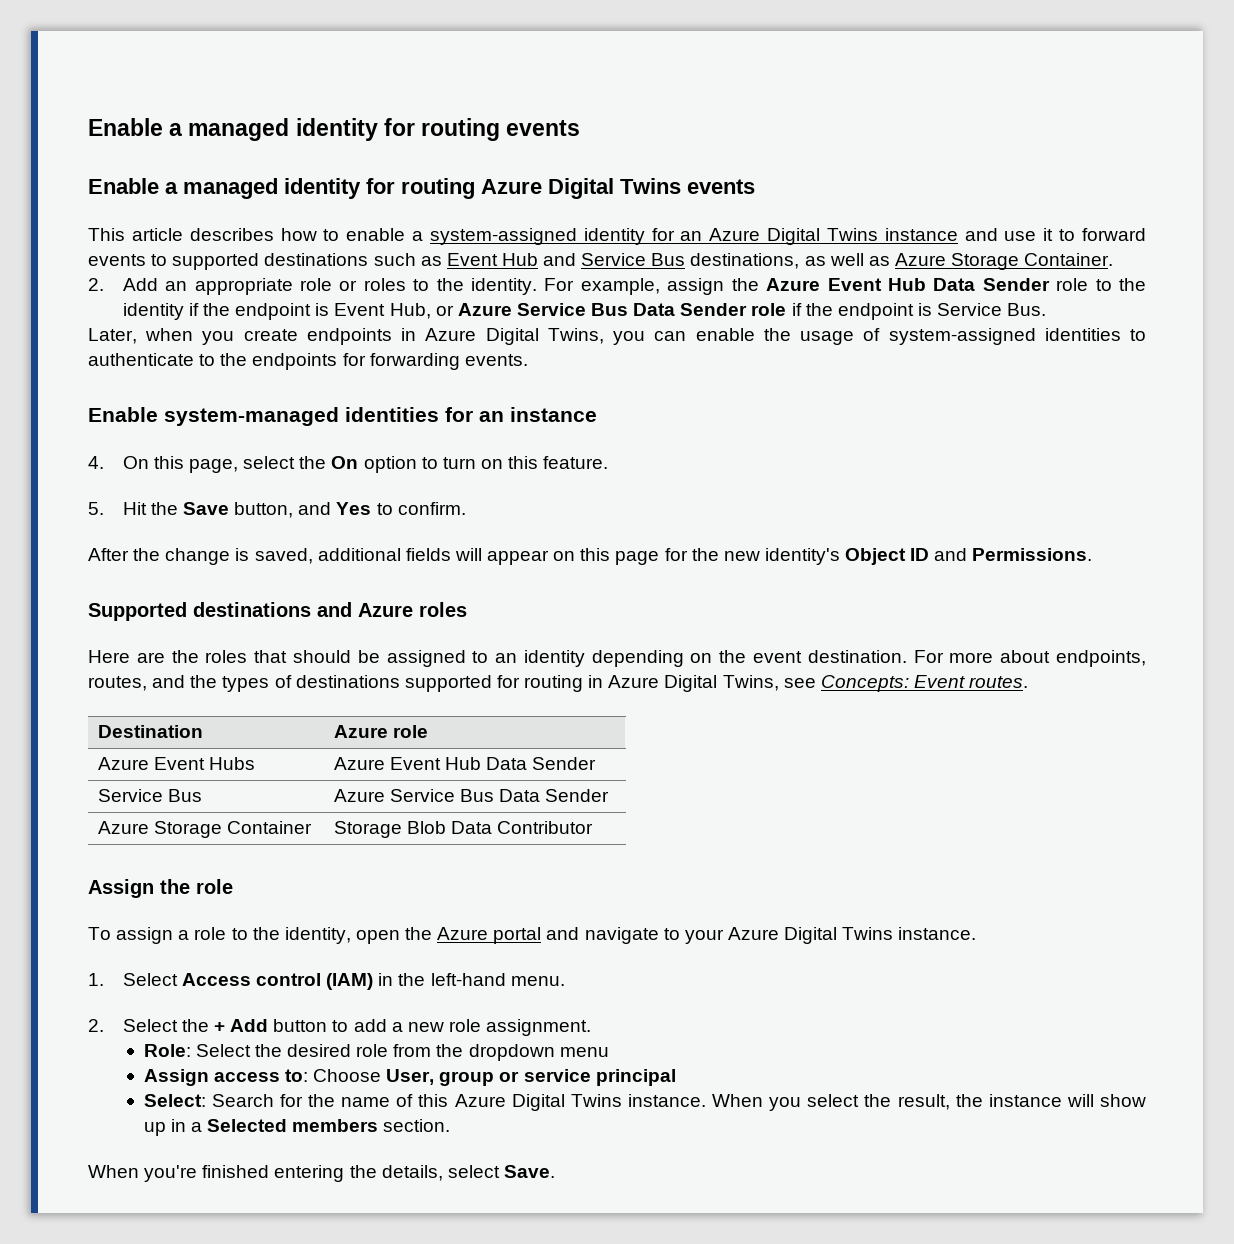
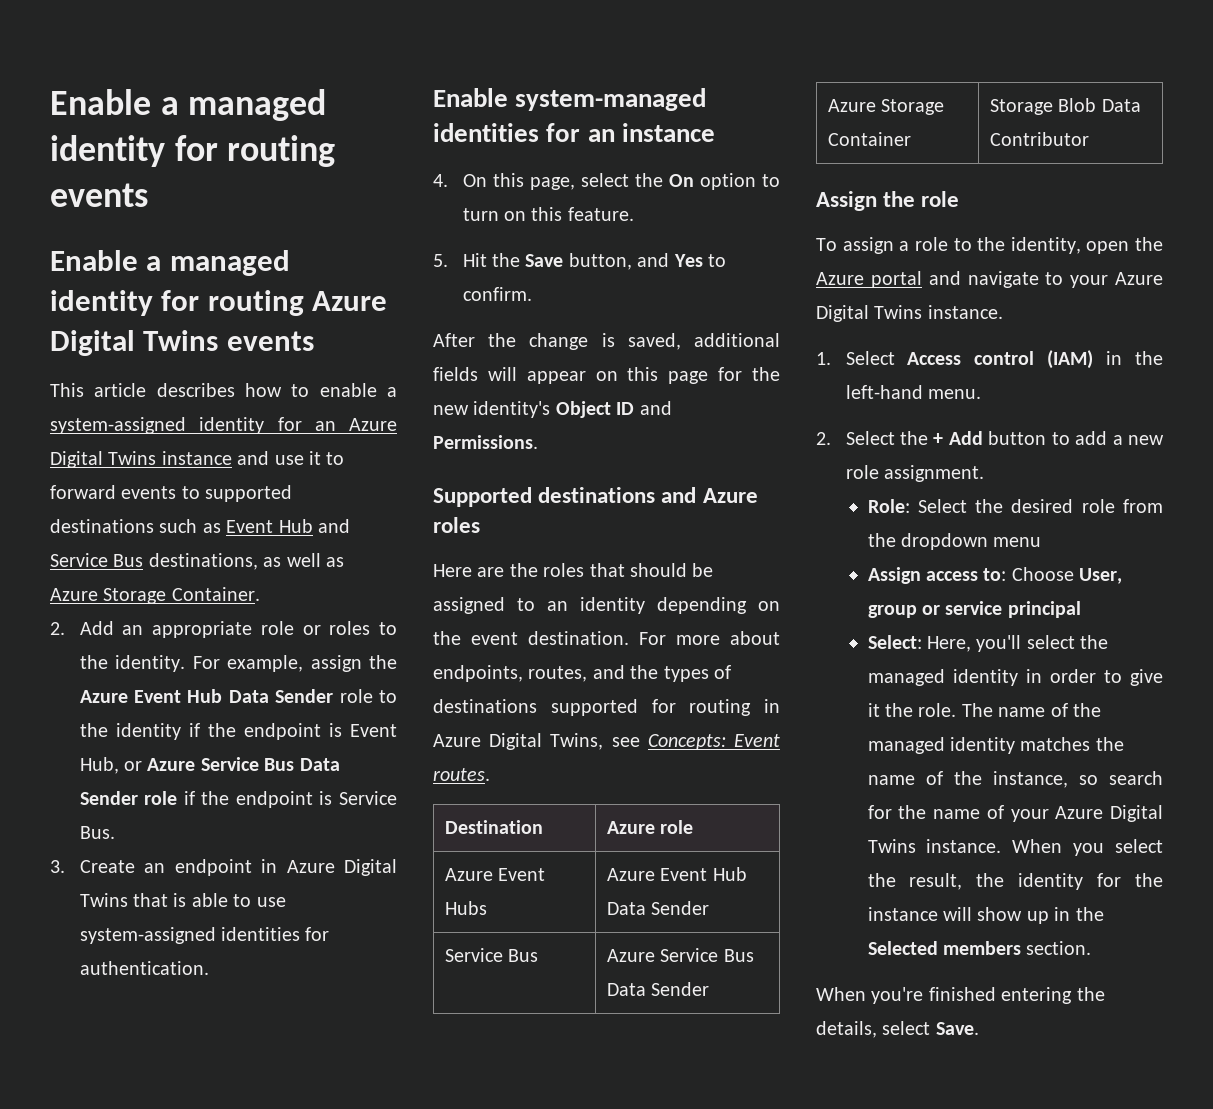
[88,328,1147,345] [88,353,528,370] Later, when you create endpoints in Azure Digital Twins, you can enable the usage of system-assigned identities to authenticate to the endpoints for forwarding events. -> [50,859,397,876] [79,893,286,907] [79,927,330,944] [79,961,209,975] 3. Create an endpoint in Azure Digital Twins that is able to use system-assigned identities for authentication.
[211,1094,274,1107] Search -> [926,635,1109,652] [867,669,1163,686] [867,703,1101,717] [867,737,1124,754] [867,771,1163,788] Here, you'll select the managed identity in order to give it the role. The name of the managed identity matches the name of the instance, so search
[418,1094,449,1107] this -> [1010,809,1049,822] your
(983, 1100) none -> [1018,873,1163,890] identity for the
[190,1122,202,1132] a -> [1075,907,1104,921] the

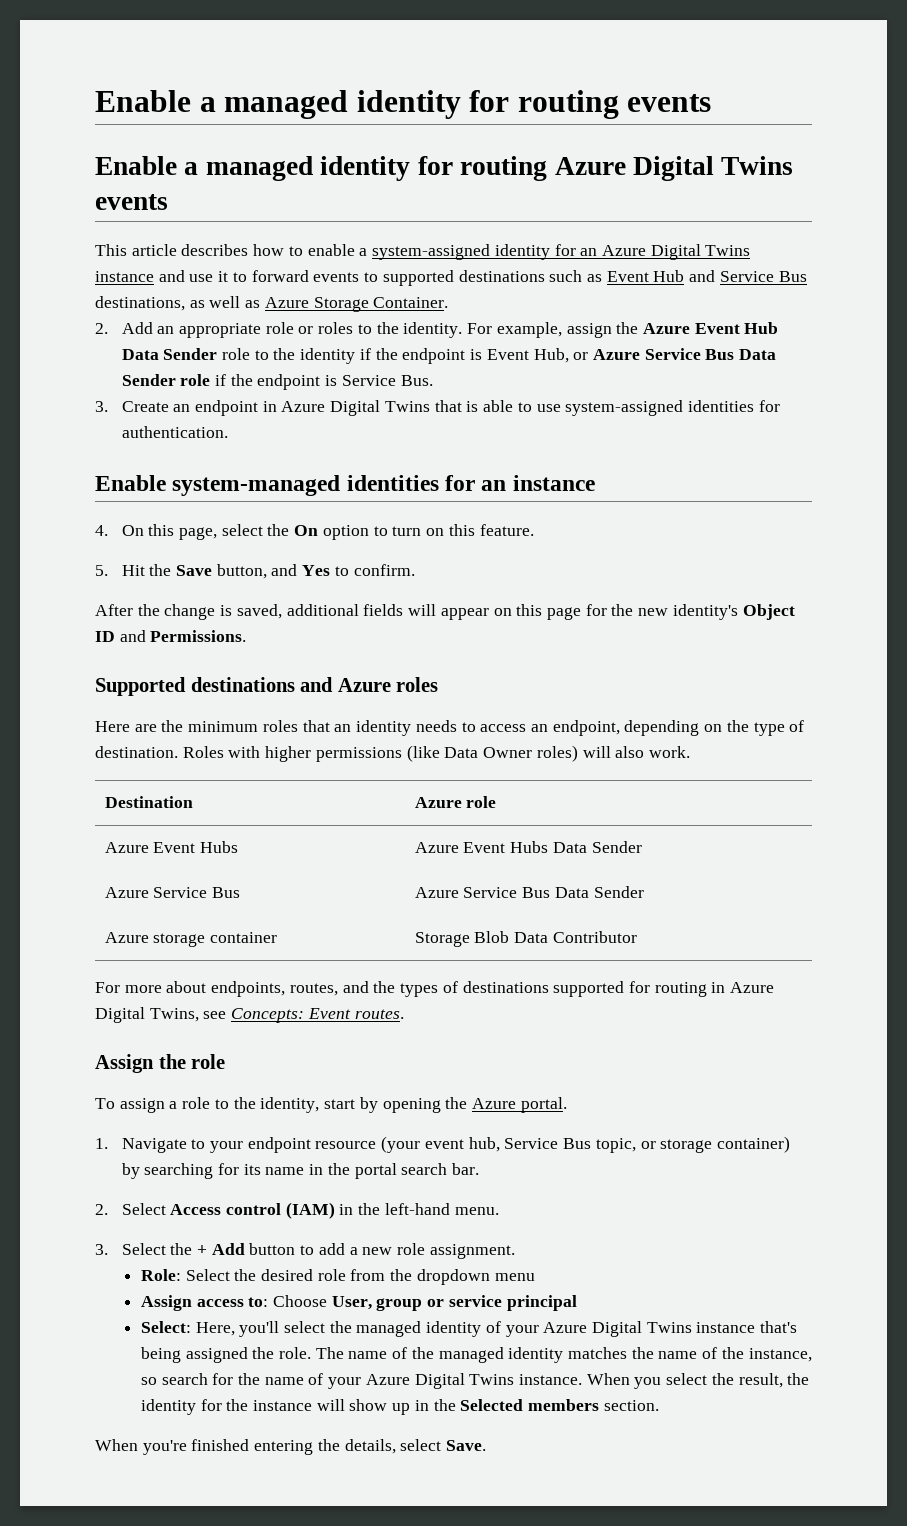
(538, 570) none -> [188,721,259,732] minimum
[630,563,714,577] [433,597,780,614] [433,631,629,645] should be assigned to an identity depending on the event destination. -> [334,720,805,736] [95,745,690,762] [104,796,193,808] [414,796,497,808] [104,841,239,853] [414,841,642,853] [104,887,241,898] [414,886,644,898] [104,932,278,947] [414,931,637,947] an identity needs to access an endpoint, depending on the type of destination. Roles with higher permissions (like Data Owner roles) will also work. // Destination | Azure role // Azure Event Hubs | Azure Event Hubs Data Sender // Azure Service Bus | Azure Service Bus Data Sender // Azure storage container | Storage Blob Data Contributor //
[444,820,543,834] [606,820,694,834] [444,868,546,881] [444,901,487,915] [606,867,747,881] [606,901,710,915] [444,948,539,962] [606,948,754,962] [606,982,710,996] [827,99,945,115] [827,132,911,146] [989,98,1141,115] [989,132,1089,146] // Destination | Azure role // Azure Event Hubs | Azure Event Hub Data Sender // Service Bus | Azure Service Bus Data Sender // Azure Storage Container | Storage Blob Data Contributor -> (404, 1014) none
[1086,237,1163,254] [816,271,1163,288] [816,305,1003,322] [816,352,831,365] open the Azure portal and navigate to your Azure Digital Twins instance. // 1. -> [324,1097,567,1113] [95,1136,790,1153] [121,1163,480,1179] [95,1204,108,1215] start by opening the Azure portal. // 1. Navigate to your endpoint resource (your event hub, Service Bus topic, or storage container) by searching for its name in the portal search bar. // 2.
[816,432,831,445] 2. -> [95,1244,108,1255] 3.
[1025,669,1163,686] [867,703,880,717] in order to give it -> [485,1321,798,1337] [140,1347,248,1363] of your Azure Digital Twins instance that's being assigned

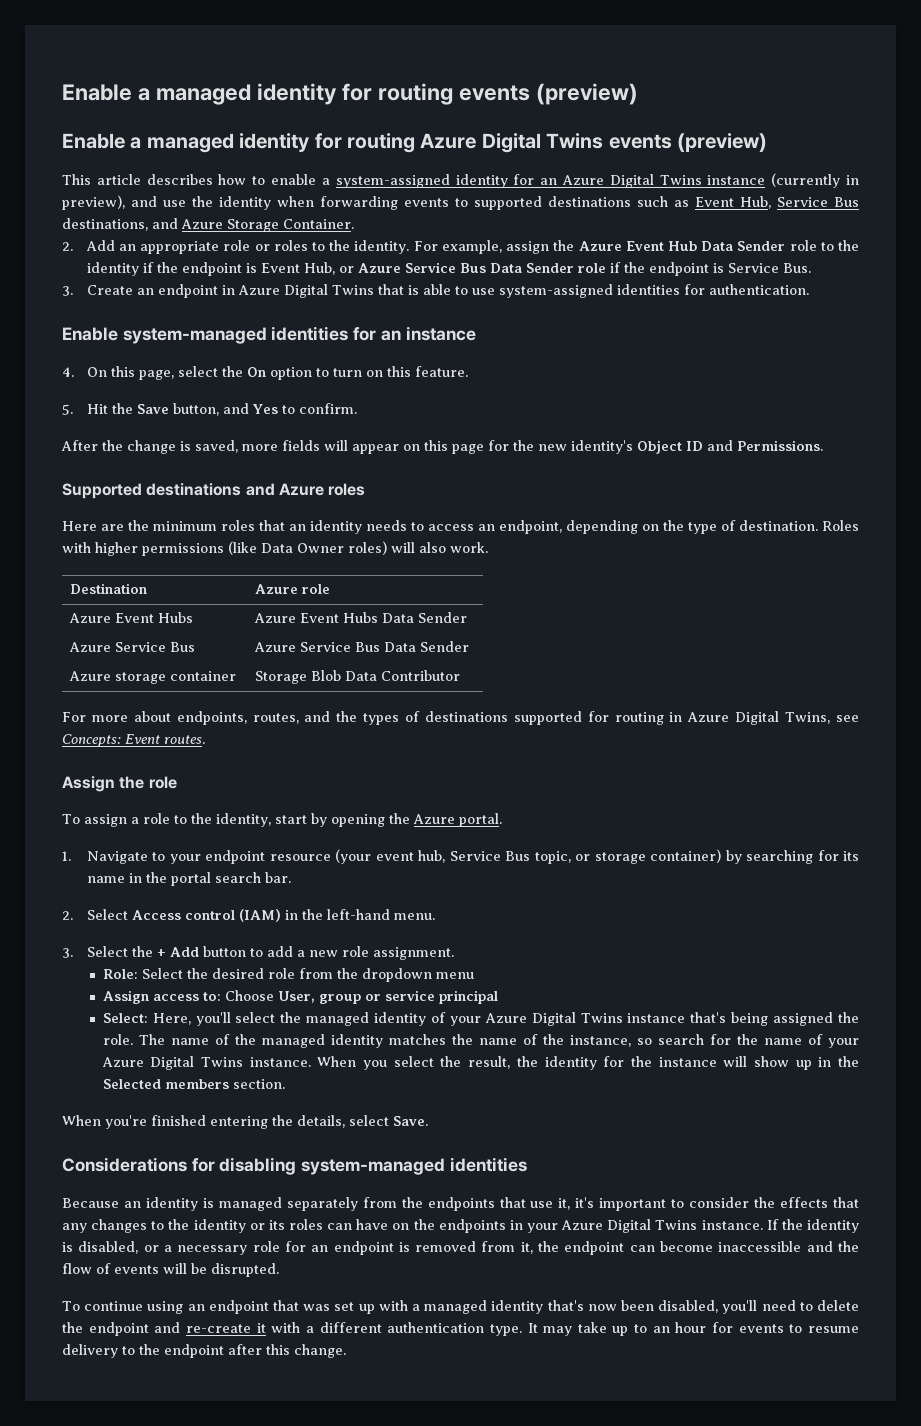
(712, 103) none -> [535,83,638,105] (preview)
(168, 202) none -> [676,133,767,152] (preview)
[158,270,309,282] and use it to forward -> [771,173,859,188] [62,195,398,210] (currently in preview), and use the identity when forwarding
[653,270,716,282] Hub and -> [740,196,771,209] Hub,
[189,296,261,308] as well as -> [152,218,178,229] and
[286,604,359,616] additional -> [242,444,278,451] more
(487, 1445) none -> [62,1157,527,1175] [62,1197,860,1211] [62,1219,859,1233] [62,1241,859,1255] [62,1263,279,1277] [62,1300,859,1314] [62,1322,859,1336] [62,1344,346,1358] // Considerations for disabling system-managed identities // Because an identity is managed separately from the endpoints that use it, it's important to consider the effects that any changes to the identity or its roles can have on the endpoints in your Azure Digital Twins instance. If the identity is disabled, or a necessary role for an endpoint is removed from it, the endpoint can become inaccessible and the flow of events will be disrupted. // To continue using an endpoint that was set up with a managed identity that's now been disabled, you'll need to delete the endpoint and re-create it with a different authentication type. It may take up to an hour for events to resume delivery to the endpoint after this change.

